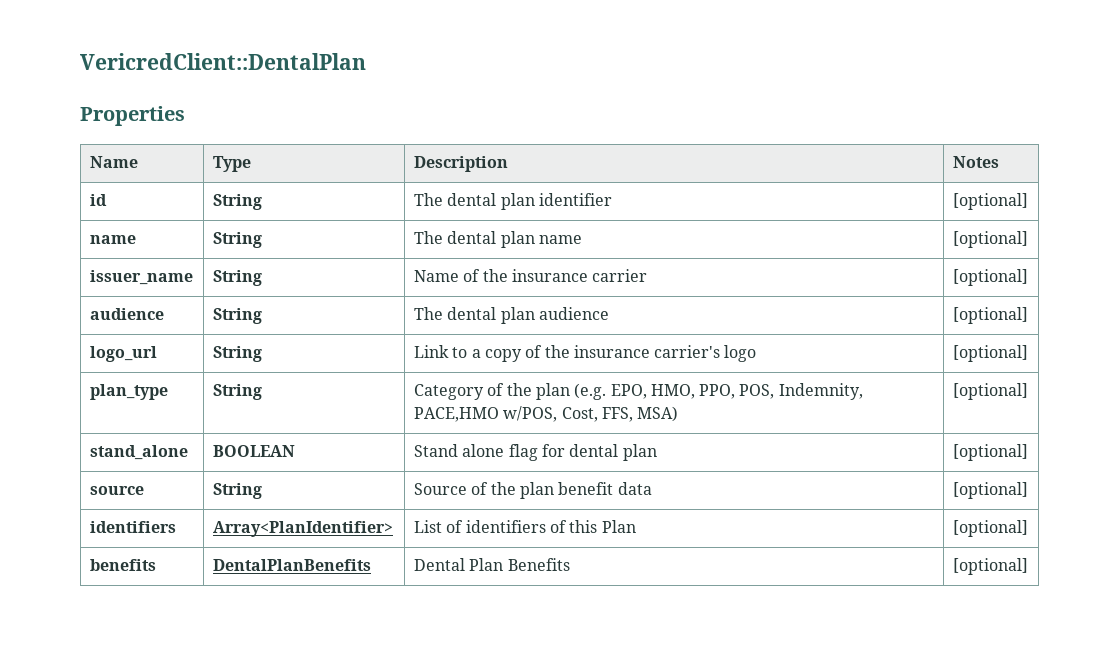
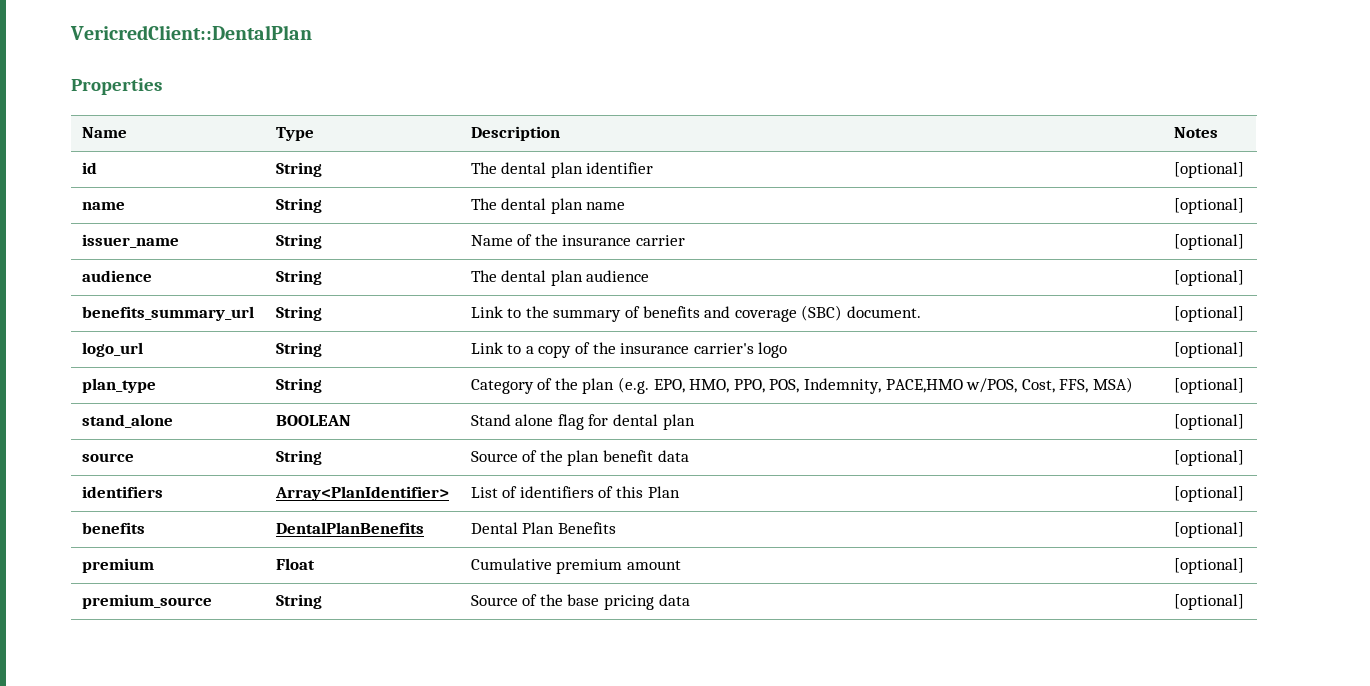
(1028, 315) none -> [81,306,254,321] [275,306,322,321] [470,305,921,322] [1173,306,1244,322] // benefits_summary_url | String | Link to the summary of benefits and coverage (SBC) document. | [optional]
(1028, 566) none -> [81,558,154,573] [275,558,315,570] [470,558,681,574] [1173,558,1244,574] [81,594,212,609] [275,594,322,609] [470,594,690,610] [1173,594,1244,610] // premium | Float | Cumulative premium amount | [optional] // premium_source | String | Source of the base pricing data | [optional]

